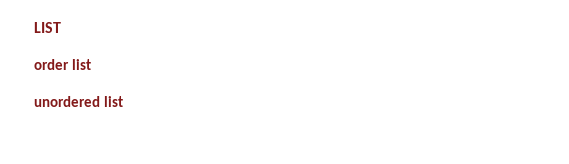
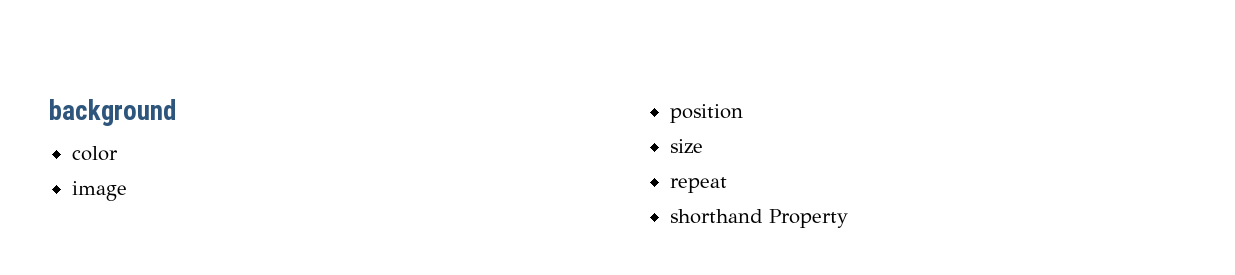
[34,22,61,33] [34,59,92,70] [34,96,124,107] LIST // order list // unordered list -> [49,99,176,126] [71,146,118,161] [71,181,127,201] [669,104,743,123] [669,139,703,154] [669,177,727,193] [669,209,848,228] background // color // image // position // size // repeat // shorthand Property

